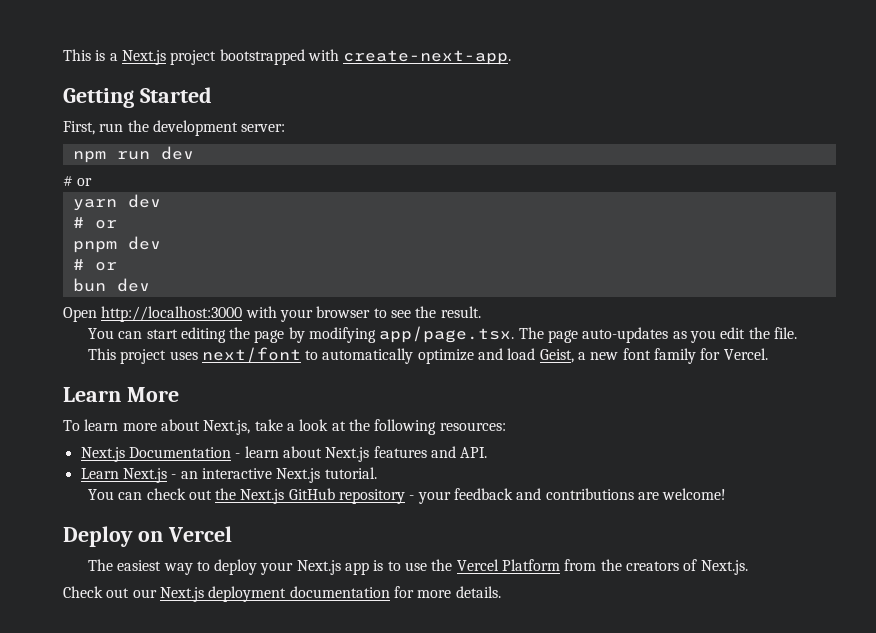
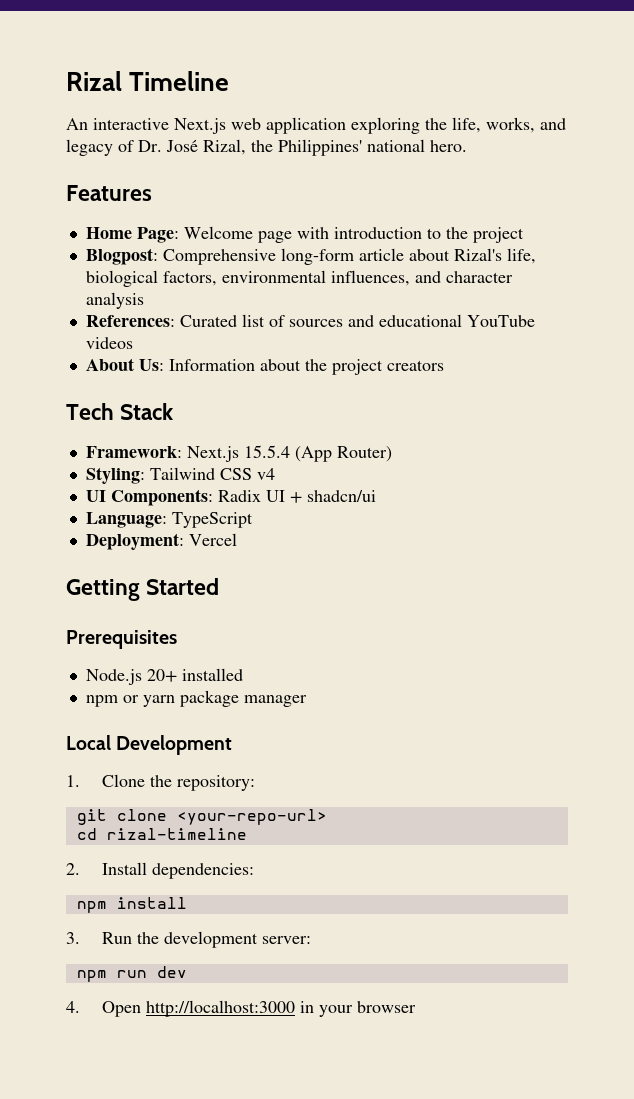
[63,49,512,65] [63,87,212,108] [63,121,124,135] This is a Next.js project bootstrapped with create-next-app. // Getting Started // First, run -> [66,71,230,91] [66,117,566,134] [66,139,467,156] [66,185,152,201] [85,226,524,243] [85,248,536,265] [85,270,513,287] [85,292,144,309] [85,314,535,327] [85,337,133,349] [85,358,444,375] [66,403,175,420] [85,445,392,462] [85,467,275,484] [85,489,376,506] [85,512,253,528] [85,533,237,550] [66,578,220,601] [66,630,177,649] [85,668,243,685] [85,690,307,707] [66,735,233,755] [66,774,255,791] [76,809,327,825] [76,828,247,840] [66,862,254,879] [76,897,187,913] [66,932,132,944] Rizal Timeline // An interactive Next.js web application exploring the life, works, and legacy of Dr. José Rizal, the Philippines' national hero. // Features // Home Page: Welcome page with introduction to the project // Blogpost: Comprehensive long-form article about Rizal's life, biological factors, environmental influences, and character analysis // References: Curated list of sources and educational YouTube videos // About Us: Information about the project creators // Tech Stack // Framework: Next.js 15.5.4 (App Router) // Styling: Tailwind CSS v4 // UI Components: Radix UI + shadcn/ui // Language: TypeScript // Deployment: Vercel // Getting Started // Prerequisites // Node.js 20+ installed // npm or yarn package manager // Local Development // 1. Clone the repository: // git clone <your-repo-url> // cd rizal-timeline // 2. Install dependencies: // npm install // 3. Run
[63,176,93,186] [72,194,161,211] [72,217,117,229] [72,236,161,253] [72,259,117,271] [72,278,150,292] # or // yarn dev // # or // pnpm dev // # or // bun dev // -> [66,1001,80,1013] 4.
[245,306,277,318] with -> [299,1001,314,1013] in
[373,306,481,318] [87,326,798,343] [87,347,768,364] [63,387,179,402] [63,419,506,435] [80,446,488,462] [80,467,377,483] [87,488,727,504] [63,526,232,547] [87,559,748,575] [63,586,501,602] to see the result. // You can start editing the page by modifying app/page.tsx. The page auto-updates as you edit the file. // This project uses next/font to automatically optimize and load Geist, a new font family for Vercel. // Learn More // To learn more about Next.js, take a look at the following resources: // Next.js Documentation - learn about Next.js features and API. // Learn Next.js - an interactive Next.js tutorial. // You can check out the Next.js GitHub repository - your feedback and contributions are welcome! // Deploy on Vercel // The easiest way to deploy your Next.js app is to use the Vercel Platform from the creators of Next.js. // Check out our Next.js deployment documentation for more details. -> (416, 1007) none

